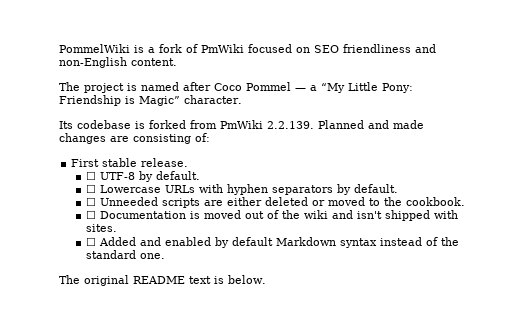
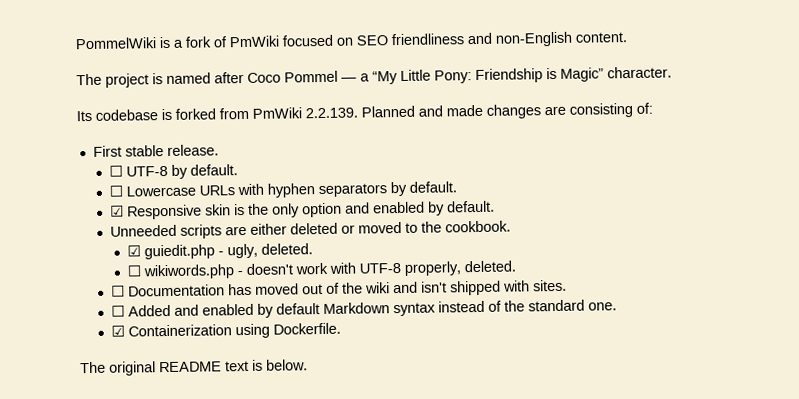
[85,197,96,206] ☐ -> [110,200,496,220] ☑ Responsive skin is the only option and enabled by default. //
(465, 201) none -> [126,243,313,260] [126,260,516,280] // ☑ guiedit.php - ugly, deleted. // ☐ wikiwords.php - doesn't work with UTF-8 properly, deleted.
[189,211,200,219] is -> [228,283,253,296] has
(165, 256) none -> [111,322,342,339] // ☑ Containerization using Dockerfile.

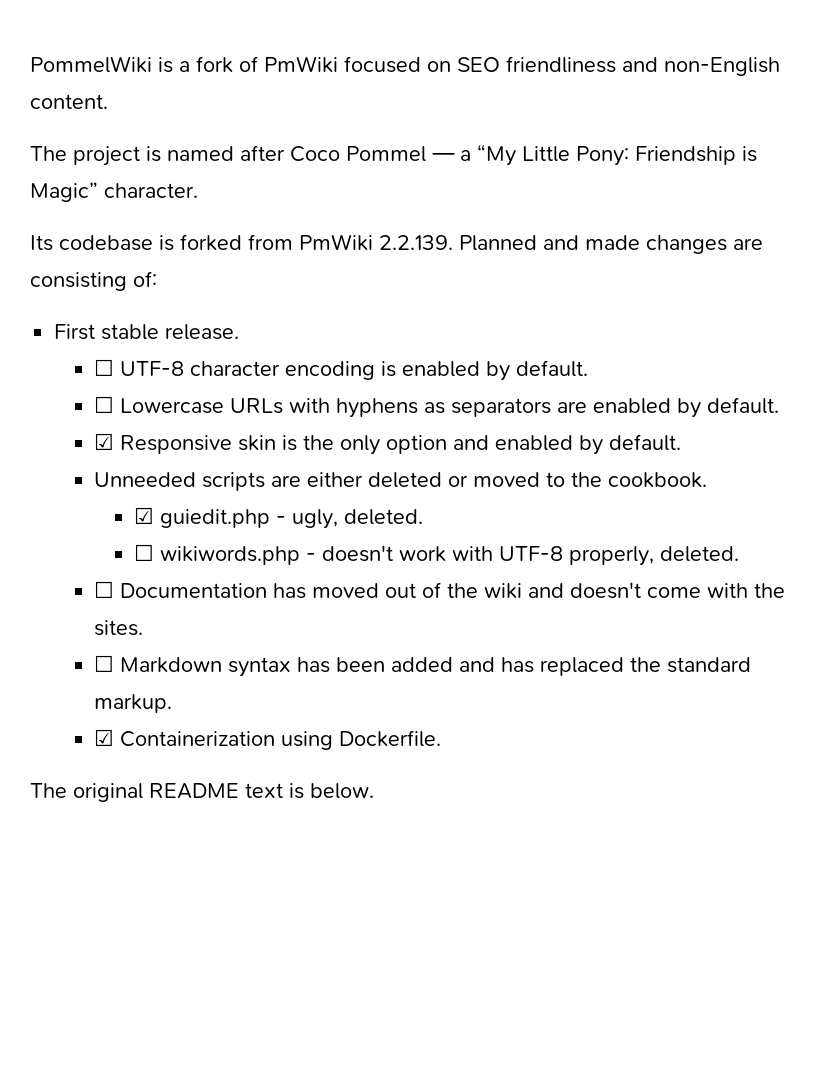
(169, 171) none -> [190,361,481,380] character encoding is enabled
[267,183,388,198] hyphen separators -> [336,398,672,418] hyphens as separators are enabled
[421,279,568,296] [111,300,503,318] isn't shipped with sites. // ☐ Added and enabled by default Markdown syntax instead of -> [570,582,786,599] [94,620,144,636] [94,655,625,677] doesn't come with the sites. // ☐ Markdown syntax has been added and has replaced
[588,302,618,311] one. -> [94,694,173,713] markup.

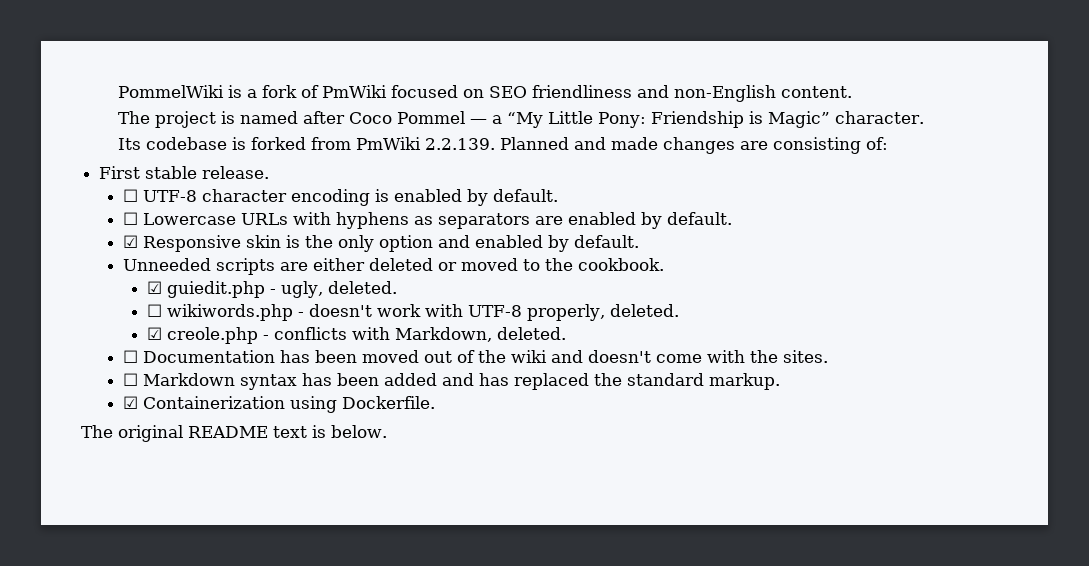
(740, 554) none -> [146,327,566,344] // ☑ creole.php - conflicts with Markdown, deleted.
(307, 591) none -> [315,350,358,363] been

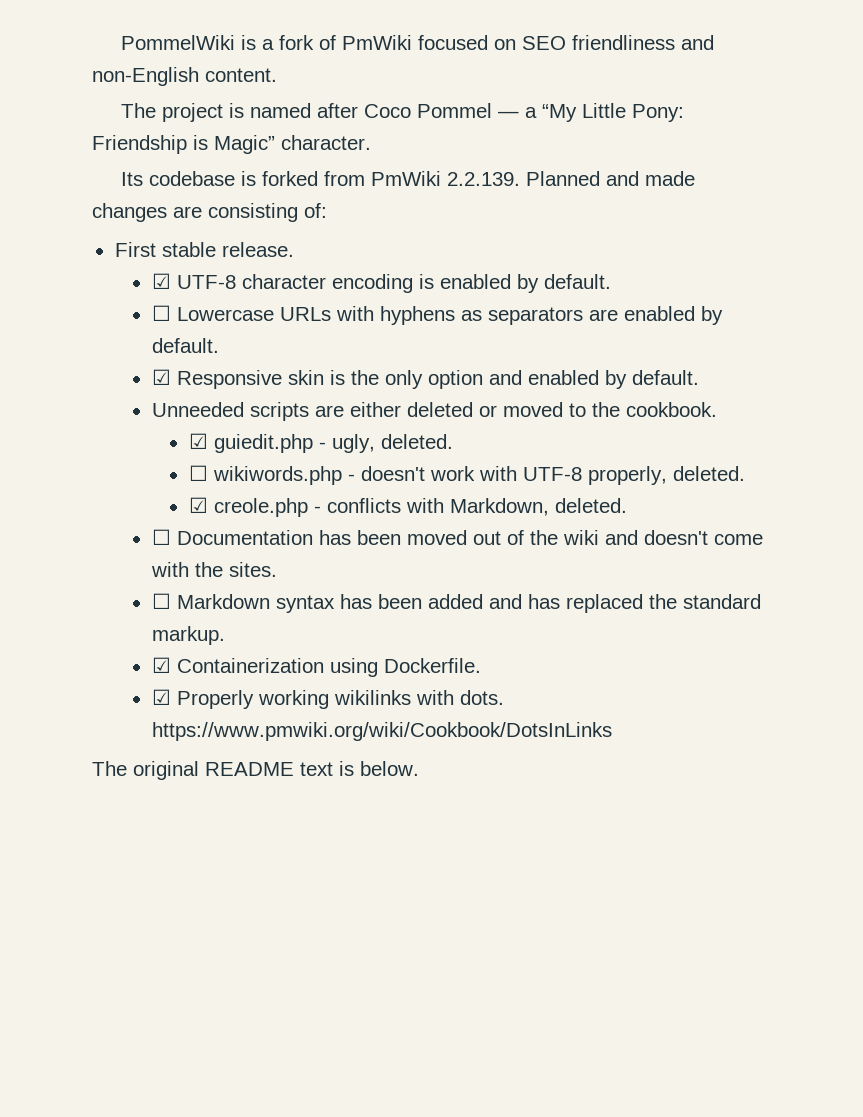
[123,189,139,202] ☐ -> [151,273,171,289] ☑
(436, 402) none -> [151,689,504,709] [151,722,612,741] // ☑ Properly working wikilinks with dots. https://www.pmwiki.org/wiki/Cookbook/DotsInLinks

